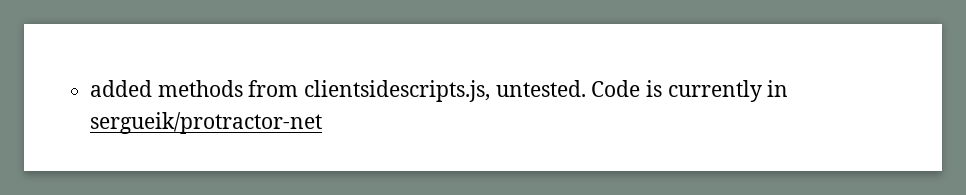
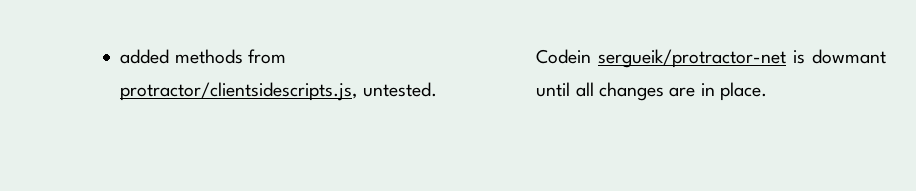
[304,80,789,102] [90,112,323,134] clientsidescripts.js, untested. Code is currently in sergueik/protractor-net -> [120,82,437,101] [536,49,886,68] [536,82,767,101] protractor/clientsidescripts.js, untested. Codein sergueik/protractor-net is dowmant until all changes are in place.

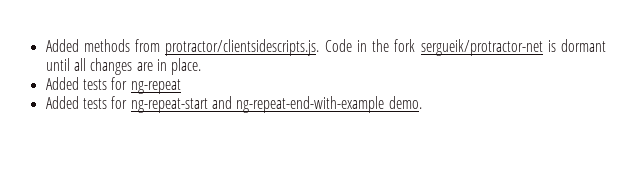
[120,49,170,64] added -> [45,39,79,52] Added
[120,82,437,101] [536,49,592,64] protractor/clientsidescripts.js, untested. Codein -> [165,39,416,56] protractor/clientsidescripts.js. Code in the fork
[812,49,886,64] dowmant -> [561,39,606,52] dormant
(767, 91) none -> [45,77,181,94] [45,96,422,113] // Added tests for ng-repeat // Added tests for ng-repeat-start and ng-repeat-end-with-example demo.

